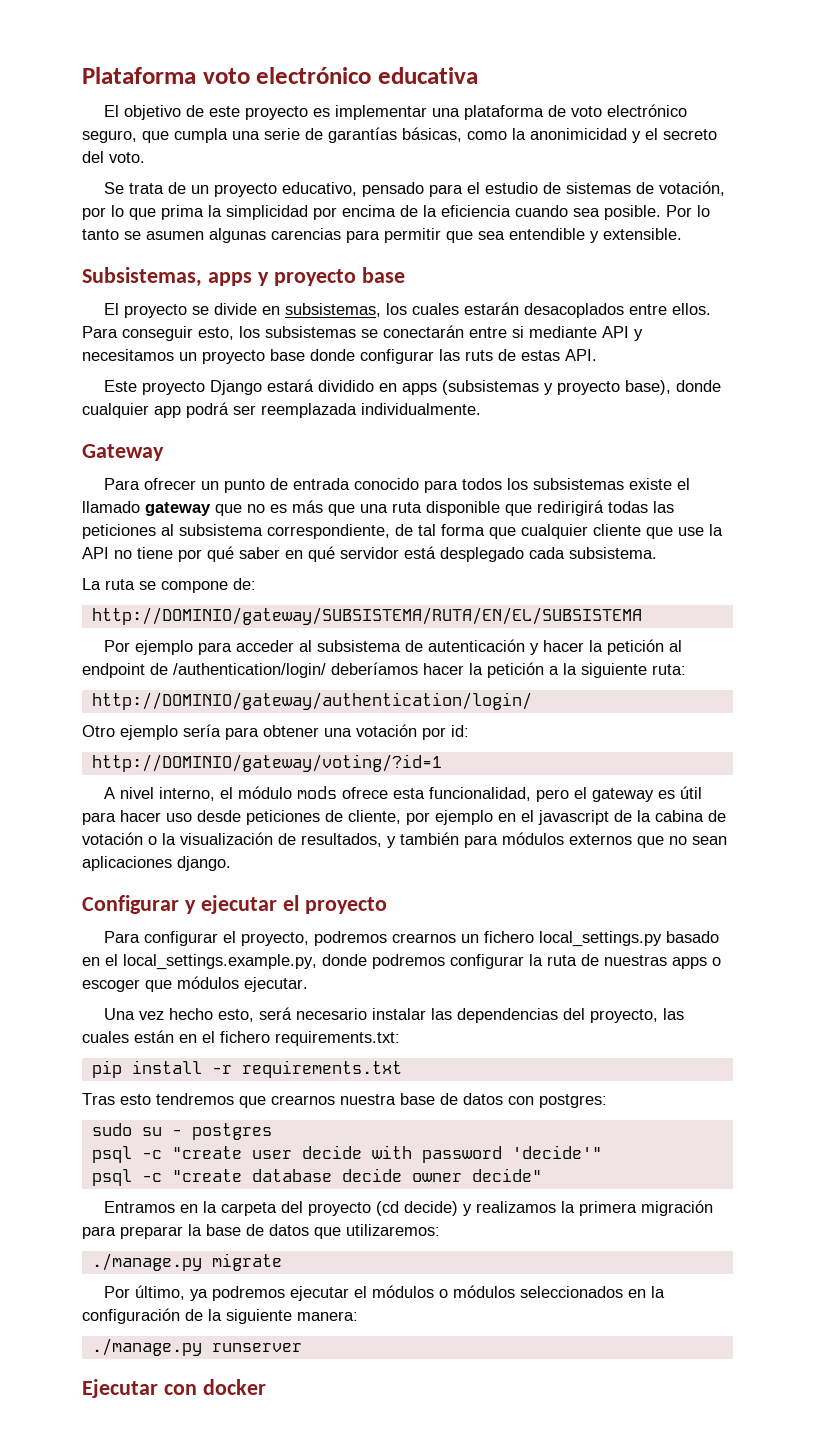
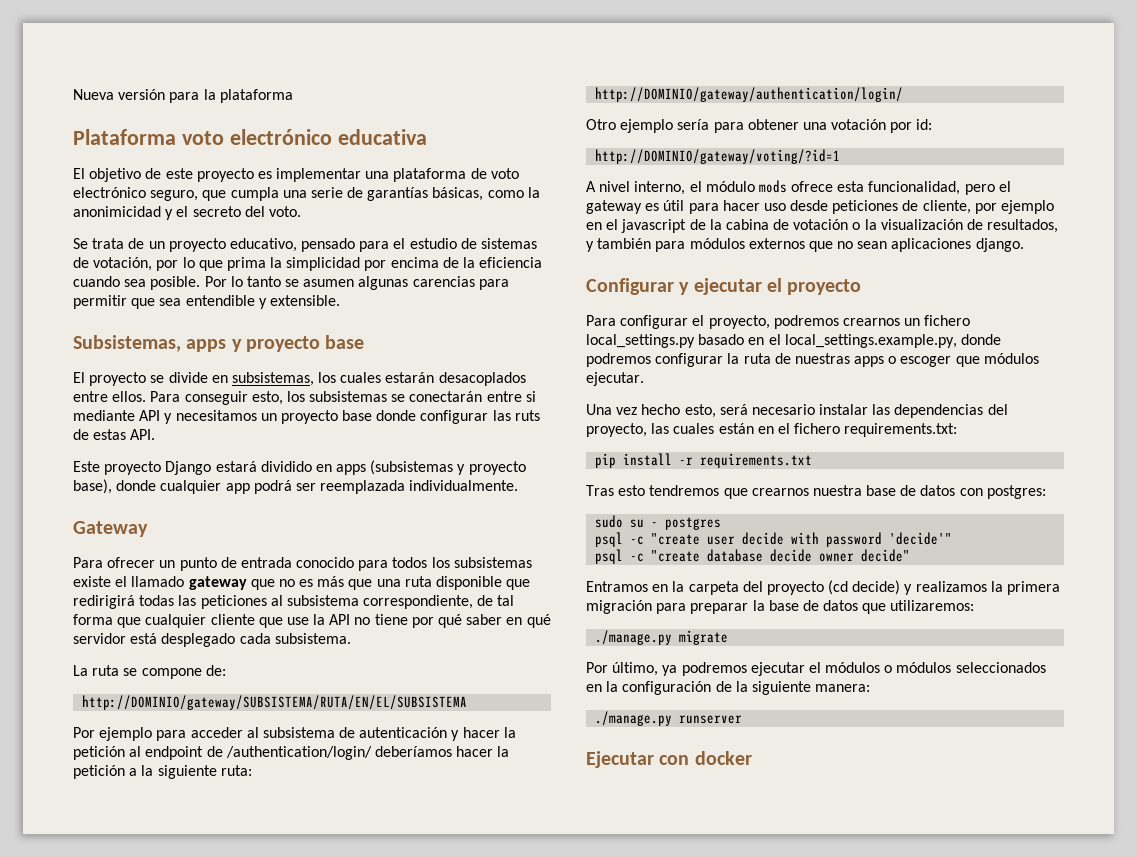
(82, 75) none -> [73,89,293,103] Nueva versión para la plataforma //

